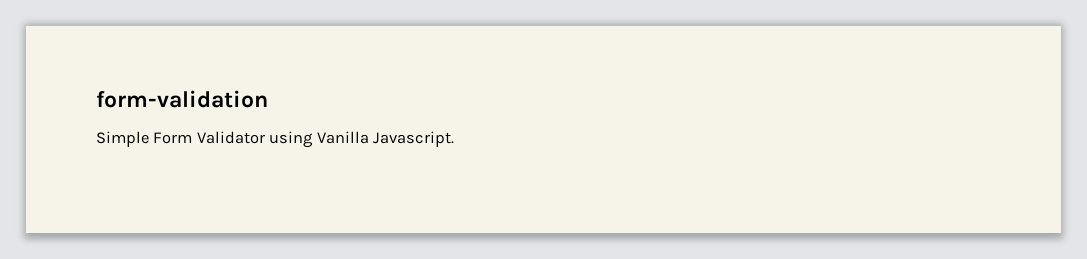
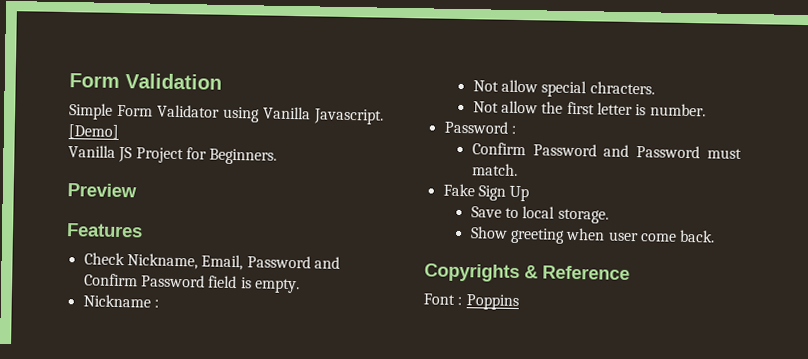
[96,90,268,108] form-validation -> [69,73,222,90] Form Validation
(455, 139) none -> [68,124,119,139] [68,145,278,165] [67,183,137,198] [66,223,143,238] [83,252,340,271] [83,273,300,294] [82,294,159,308] [472,79,655,98] [472,100,706,117] [443,120,516,134] [471,142,742,159] [471,163,518,176] [442,183,530,202] [470,206,609,224] [469,226,716,244] [424,263,630,283] [423,293,519,311] [Demo] // Vanilla JS Project for Beginners. // Preview // Features // Check Nickname, Email, Password and Confirm Password field is empty. // Nickname : // Not allow special chracters. // Not allow the first letter is number. // Password : // Confirm Password and Password must match. // Fake Sign Up // Save to local storage. // Show greeting when user come back. // Copyrights & Reference // Font : Poppins

